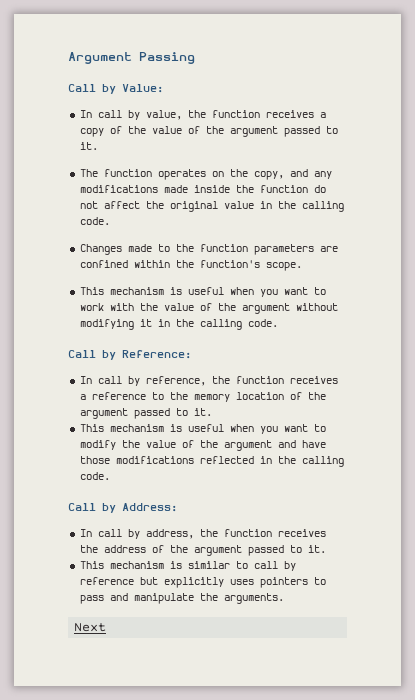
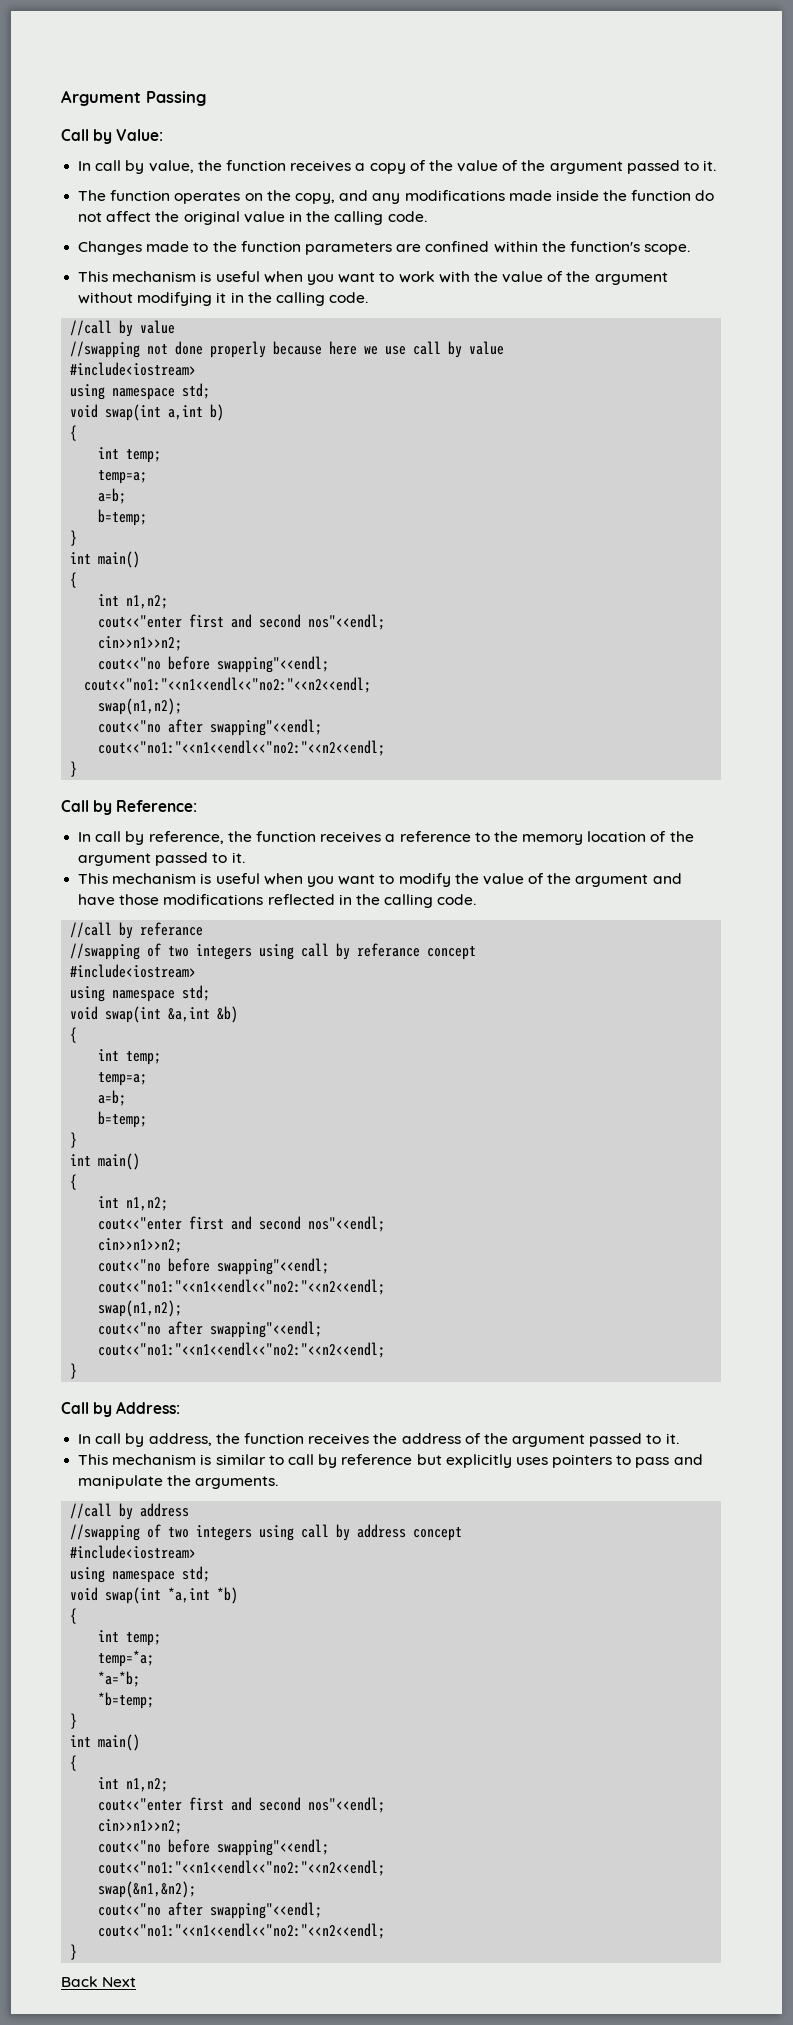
(278, 323) none -> [70,320,176,337] [70,341,505,358] [70,362,197,376] [70,383,211,400] [70,404,225,421] [70,425,78,441] [98,447,162,463] [98,470,148,484] [98,488,127,504] [98,509,148,526] [70,530,78,546] [70,551,141,568] [70,572,78,588] [98,594,169,609] [98,614,386,630] [98,636,183,651] [98,656,330,673] [84,677,372,693] [98,698,183,715] [98,719,323,736] [98,740,386,756] [70,761,78,777] // //call by value // //swapping not done properly because here we use call by value // #include<iostream> // using namespace std; // void swap(int a,int b) // { // int temp; // temp=a; // a=b; // b=temp; // } // int main() // { // int n1,n2; // cout<<"enter first and second nos"<<endl; // cin>>n1>>n2; // cout<<"no before swapping"<<endl; // cout<<"no1:"<<n1<<endl<<"no2:"<<n2<<endl; // swap(n1,n2); // cout<<"no after swapping"<<endl; // cout<<"no1:"<<n1<<endl<<"no2:"<<n2<<endl; // }
(110, 476) none -> [70,922,204,939] [70,943,477,960] [70,964,197,978] [70,985,211,1002] [70,1006,239,1023] [70,1027,78,1043] [98,1049,162,1065] [98,1072,148,1086] [98,1090,127,1106] [98,1111,148,1128] [70,1132,78,1148] [70,1153,141,1170] [70,1174,78,1190] [98,1196,169,1211] [98,1216,386,1232] [98,1238,183,1253] [98,1258,330,1275] [98,1279,386,1295] [98,1300,183,1317] [98,1321,323,1338] [98,1342,386,1358] [70,1363,78,1379] // //call by referance // //swapping of two integers using call by referance concept // #include<iostream> // using namespace std; // void swap(int &a,int &b) // { // int temp; // temp=a; // a=b; // b=temp; // } // int main() // { // int n1,n2; // cout<<"enter first and second nos"<<endl; // cin>>n1>>n2; // cout<<"no before swapping"<<endl; // cout<<"no1:"<<n1<<endl<<"no2:"<<n2<<endl; // swap(n1,n2); // cout<<"no after swapping"<<endl; // cout<<"no1:"<<n1<<endl<<"no2:"<<n2<<endl; // }
(284, 598) none -> [70,1503,190,1520] [70,1524,463,1541] [70,1545,197,1559] [70,1566,211,1583] [70,1587,239,1604] [70,1608,78,1624] [98,1630,162,1646] [98,1650,155,1667] [98,1671,141,1687] [98,1692,155,1709] [70,1713,78,1729] [70,1734,141,1751] [70,1755,78,1771] [98,1777,169,1792] [98,1797,386,1813] [98,1819,183,1834] [98,1839,330,1856] [98,1860,386,1876] [98,1881,197,1898] [98,1902,323,1919] [98,1923,386,1939] [70,1944,78,1960] [61,1976,98,1987] //call by address // //swapping of two integers using call by address concept // #include<iostream> // using namespace std; // void swap(int *a,int *b) // { // int temp; // temp=*a; // *a=*b; // *b=temp; // } // int main() // { // int n1,n2; // cout<<"enter first and second nos"<<endl; // cin>>n1>>n2; // cout<<"no before swapping"<<endl; // cout<<"no1:"<<n1<<endl<<"no2:"<<n2<<endl; // swap(&n1,&n2); // cout<<"no after swapping"<<endl; // cout<<"no1:"<<n1<<endl<<"no2:"<<n2<<endl; // } // Back

